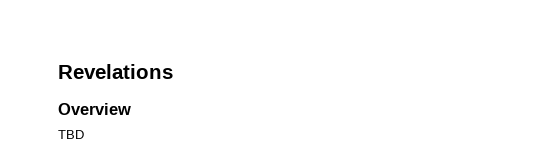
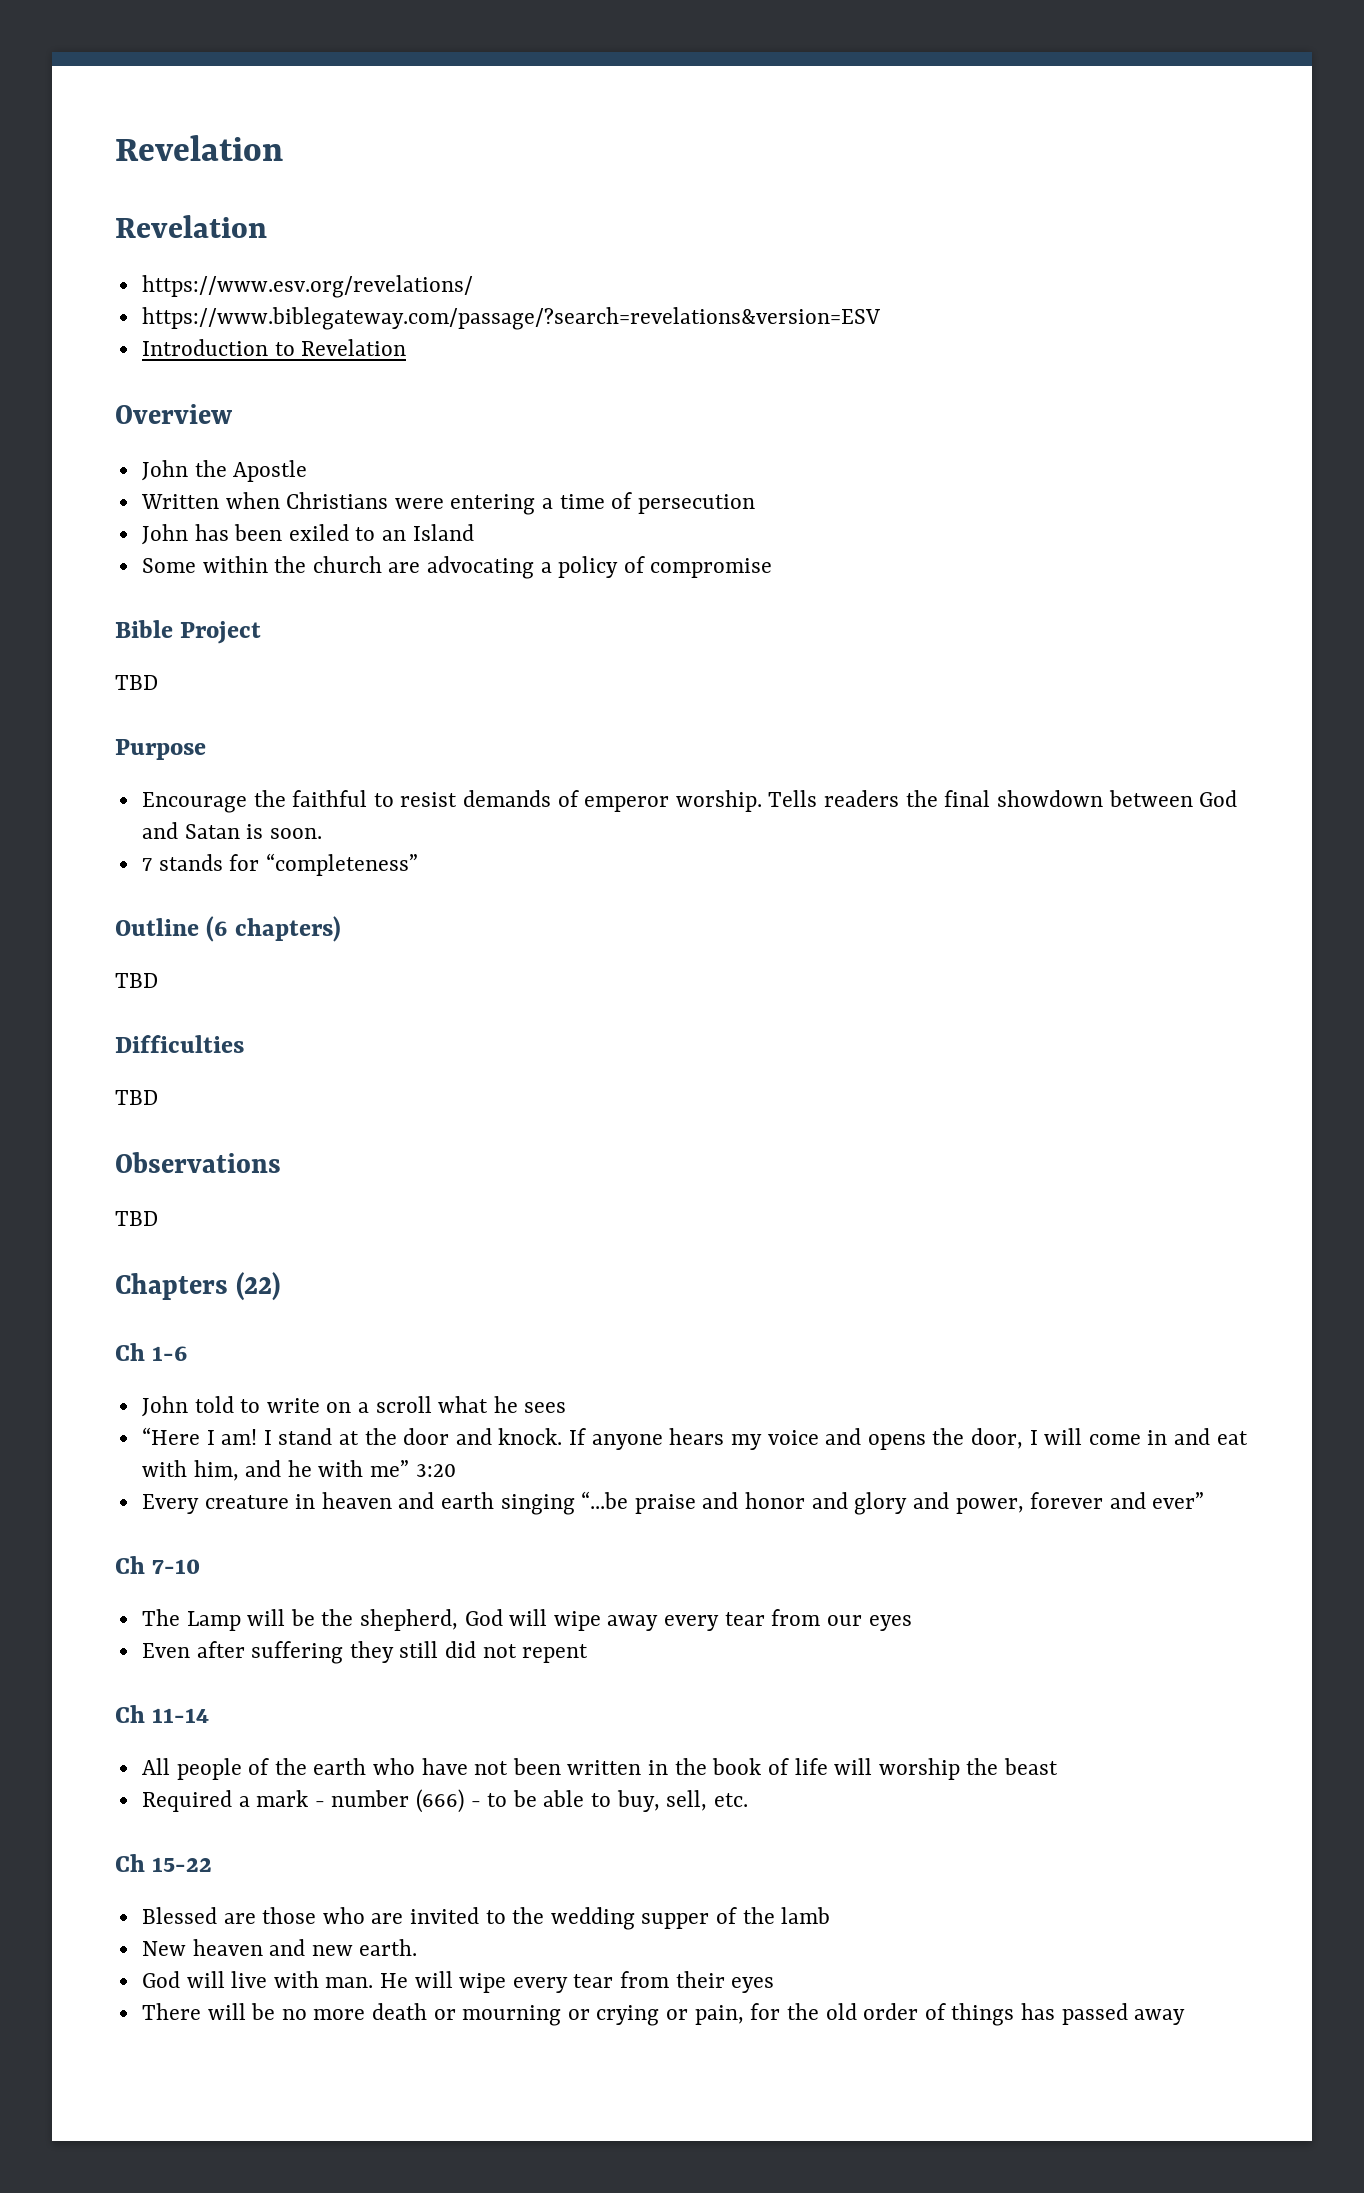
[58,64,173,79] [58,103,131,115] [58,130,84,139] Revelations // Overview // TBD -> [115,135,283,161] [115,215,267,238] [141,275,473,298] [141,307,880,330] [141,339,407,356] [115,404,232,424] [141,460,308,482] [140,492,755,515] [141,524,474,545] [141,556,773,579] [115,620,262,644] [115,675,158,690] [115,739,206,760] [141,790,1238,813] [141,822,322,839] [141,853,418,876] [115,916,341,942] [115,973,158,988] [115,1035,244,1053] [115,1090,158,1105] [115,1152,281,1173] [115,1211,158,1226] [115,1272,281,1301] [115,1343,188,1361] [141,1396,567,1417] [141,1427,1248,1450] [141,1460,456,1481] [141,1491,1205,1515] [115,1556,201,1574] [141,1609,912,1631] [141,1641,589,1664] [115,1705,210,1723] [141,1758,1059,1780] [141,1789,748,1813] [115,1854,213,1872] [141,1907,831,1930] [141,1939,418,1956] [141,1971,775,1993] [141,2003,1186,2026] Revelation // Revelation // https://www.esv.org/revelations/ // https://www.biblegateway.com/passage/?search=revelations&version=ESV // Introduction to Revelation // Overview // John the Apostle // Written when Christians were entering a time of persecution // John has been exiled to an Island // Some within the church are advocating a policy of compromise // Bible Project // TBD // Purpose // Encourage the faithful to resist demands of emperor worship. Tells readers the final showdown between God and Satan is soon. // 7 stands for “completeness” // Outline (6 chapters) // TBD // Difficulties // TBD // Observations // TBD // Chapters (22) // Ch 1-6 // John told to write on a scroll what he sees // “Here I am! I stand at the door and knock. If anyone hears my voice and opens the door, I will come in and eat with him, and he with me” 3:20 // Every creature in heaven and earth singing “...be praise and honor and glory and power, forever and ever” // Ch 7-10 // The Lamp will be the shepherd, God will wipe away every tear from our eyes // Even after suffering they still did not repent // Ch 11-14 // All people of the earth who have not been written in the book of life will worship the beast // Required a mark - number (666) - to be able to buy, sell, etc. // Ch 15-22 // Blessed are those who are invited to the wedding supper of the lamb // New heaven and new earth. // God will live with man. He will wipe every tear from their eyes // There will be no more death or mourning or crying or pain, for the old order of things has passed away

